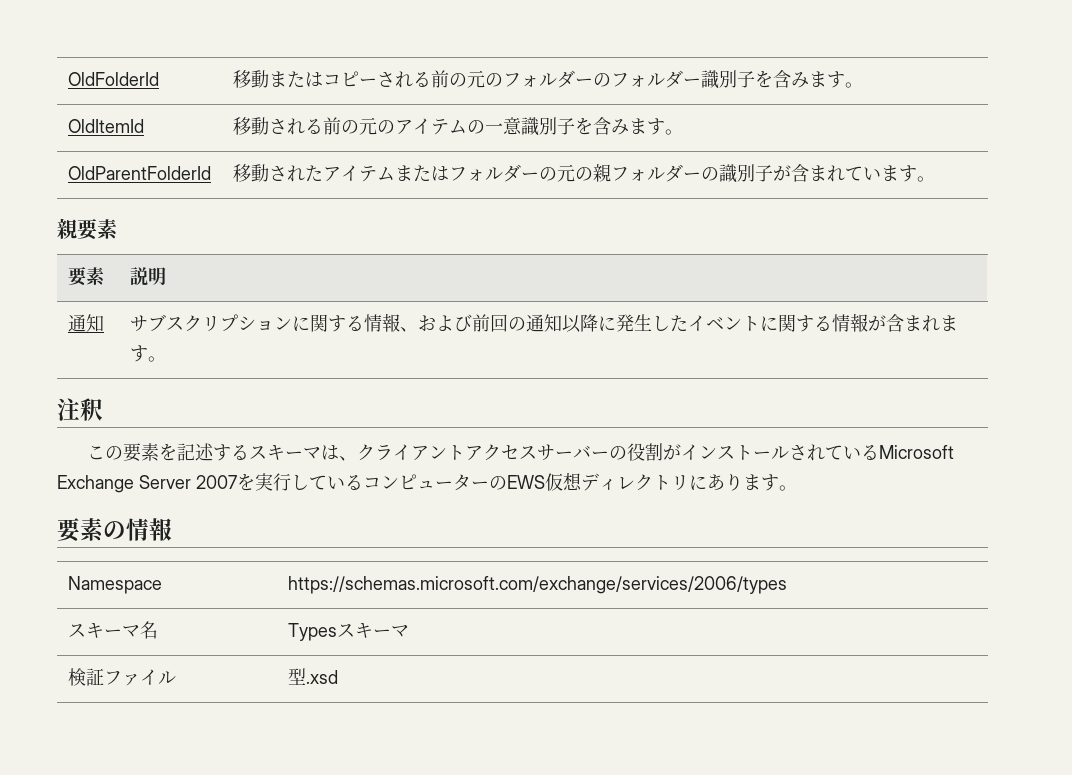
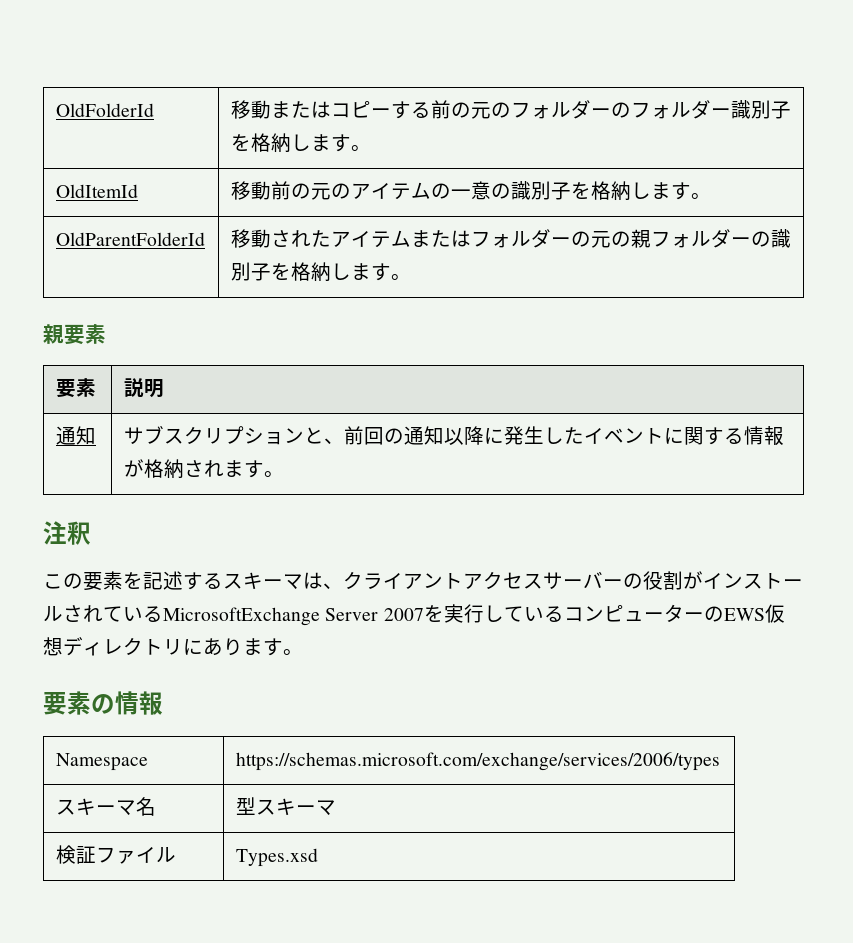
[376,71,413,88] され -> [390,101,411,119] す
[772,70,809,88] 含み -> [250,133,311,153] 格納し
[268,118,323,135] される -> (271, 190) none
[520,117,629,136] 識別子を含み -> [490,181,651,201] の識別子を格納し
[772,164,881,182] が含まれてい -> [270,262,351,282] を格納し
[291,313,472,332] に関する情報、および -> [303,427,344,444] と、
[885,314,922,332] 含ま -> [143,459,204,479] 格納さ
[878,445,954,459] [57,475,134,493] Microsoft Exchange -> [163,607,320,626] MicrosoftExchange
[287,623,337,641] Types -> [235,797,256,815] 型
[287,668,338,685] 型.xsd -> [235,848,318,867] Types.xsd

